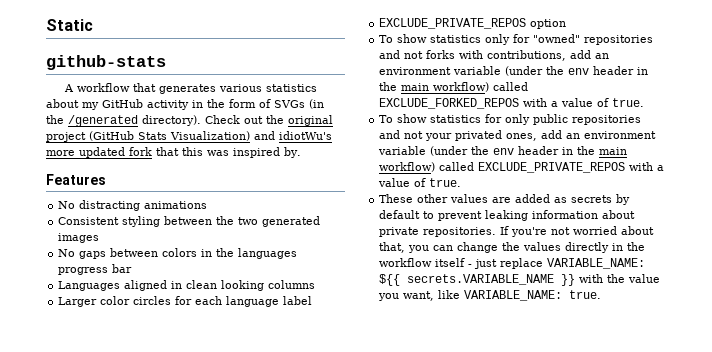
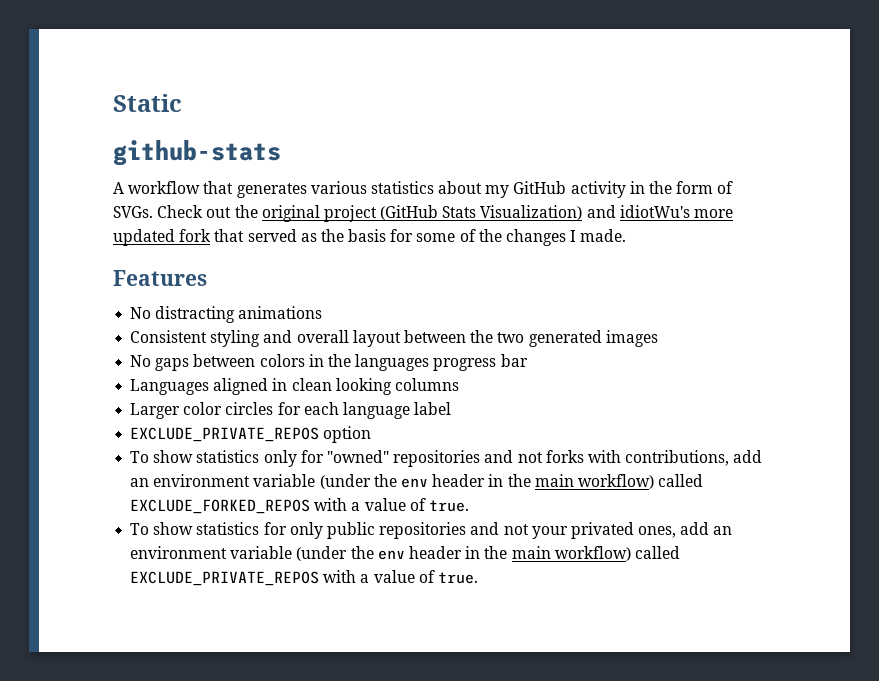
[274,99,324,109] [46,115,201,127] SVGs (in the /generated directory). -> [113,206,153,218] SVGs.
[182,147,301,158] this was inspired by. -> [247,229,627,246] served as the basis for some of the changes I made.
(161, 221) none -> [263,330,401,347] and overall layout
[379,194,631,205] [379,210,636,221] [379,226,655,237] [379,242,646,253] [379,258,646,269] [379,274,661,286] [378,290,602,301] // These other values are added as secrets by default to prevent leaking information about private repositories. If you're not worried about that, you can change the values directly in the workflow itself - just replace VARIABLE_NAME: ${{ secrets.VARIABLE_NAME }} with the value you want, like VARIABLE_NAME: true. -> (478, 578) none

